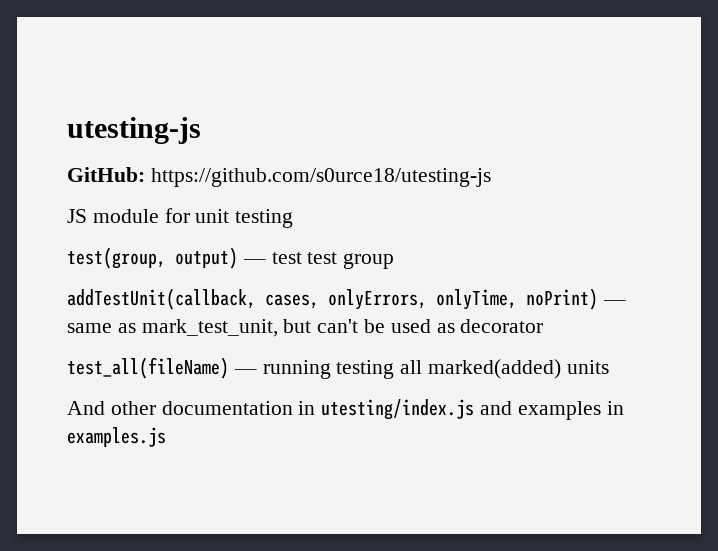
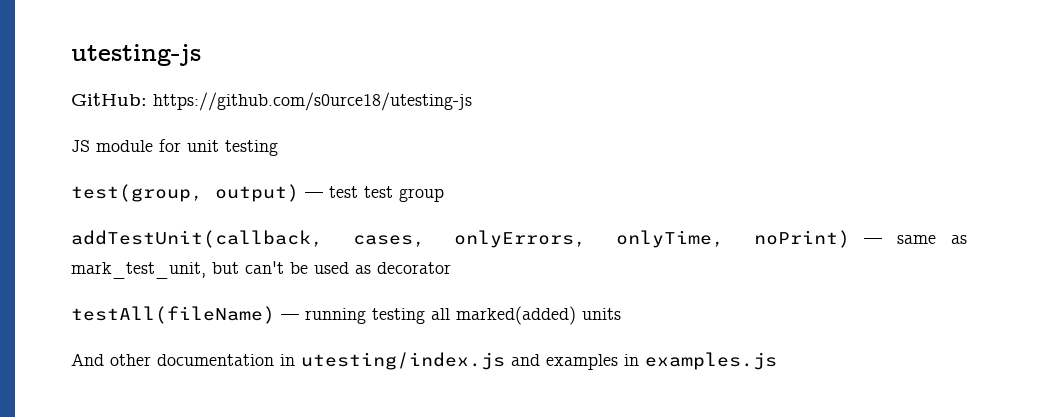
[67,357,229,379] test_all(fileName) -> [71,306,275,324] testAll(fileName)

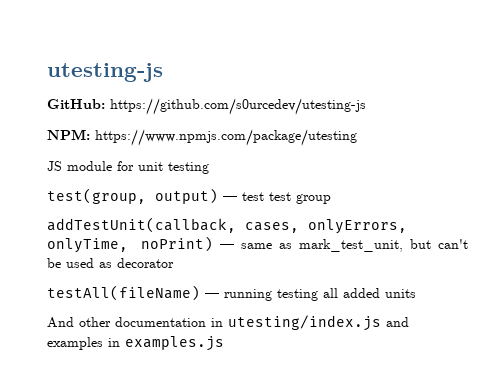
[153,92,472,111] https://github.com/s0urce18/utesting-js -> [110,98,366,115] [47,129,357,146] https://github.com/s0urcedev/utesting-js // NPM: https://www.npmjs.com/package/utesting
[456,306,576,325] marked(added) -> [343,288,380,298] added

